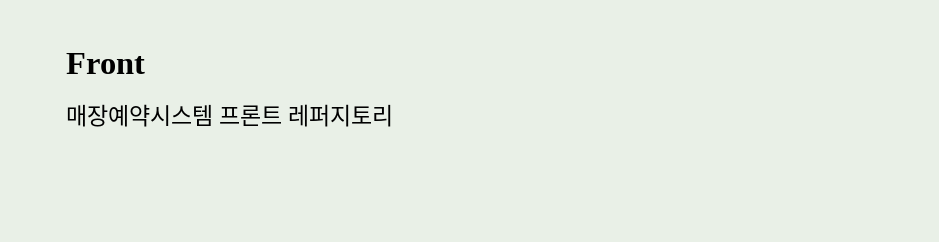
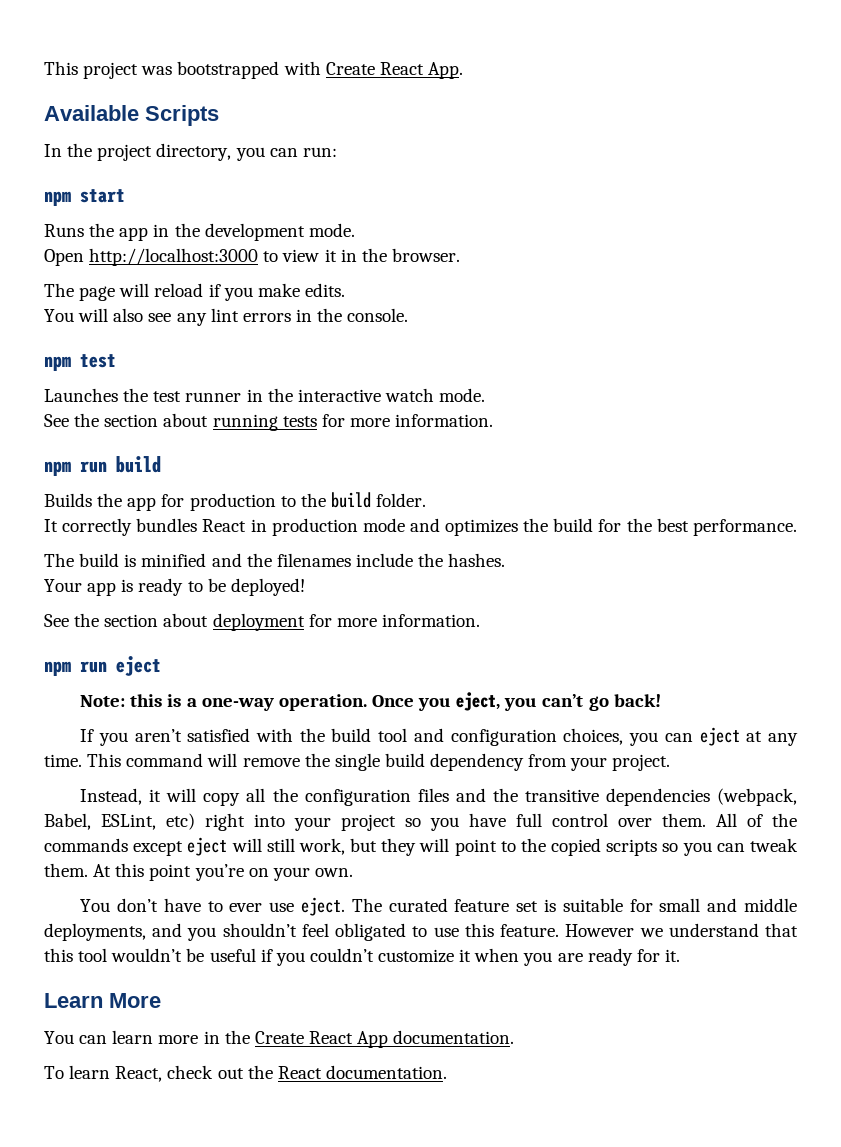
[66,53,145,74] [66,104,394,127] Front // 매장예약시스템 프론트 레퍼지토리 -> [44,61,463,79] [44,105,219,126] [44,143,337,161] [44,189,125,206] [44,223,355,241] [44,248,460,266] [44,283,345,301] [44,308,409,326] [44,354,116,371] [44,388,486,402] [44,413,494,431] [44,456,161,476] [44,492,427,511] [44,518,797,536] [44,553,506,567] [44,578,305,596] [44,613,480,631] [44,656,161,676] [80,692,661,711] [80,727,798,746] [44,753,671,771] [80,788,797,806] [44,813,797,831] [44,837,798,856] [44,863,353,881] [80,897,797,916] [44,923,799,941] [44,948,680,966] [44,993,161,1008] [44,1030,515,1048] [44,1065,447,1082] This project was bootstrapped with Create React App. // Available Scripts // In the project directory, you can run: // npm start // Runs the app in the development mode. // Open http://localhost:3000 to view it in the browser. // The page will reload if you make edits. // You will also see any lint errors in the console. // npm test // Launches the test runner in the interactive watch mode. // See the section about running tests for more information. // npm run build // Builds the app for production to the build folder. // It correctly bundles React in production mode and optimizes the build for the best performance. // The build is minified and the filenames include the hashes. // Your app is ready to be deployed! // See the section about deployment for more information. // npm run eject // Note: this is a one-way operation. Once you eject, you can’t go back! // If you aren’t satisfied with the build tool and configuration choices, you can eject at any time. This command will remove the single build dependency from your project. // Instead, it will copy all the configuration files and the transitive dependencies (webpack, Babel, ESLint, etc) right into your project so you have full control over them. All of the commands except eject will still work, but they will point to the copied scripts so you can tweak them. At this point you’re on your own. // You don’t have to ever use eject. The curated feature set is suitable for small and middle deployments, and you shouldn’t feel obligated to use this feature. However we understand that this tool wouldn’t be useful if you couldn’t customize it when you are ready for it. // Learn More // You can learn more in the Create React App documentation. // To learn React, check out the React documentation.

